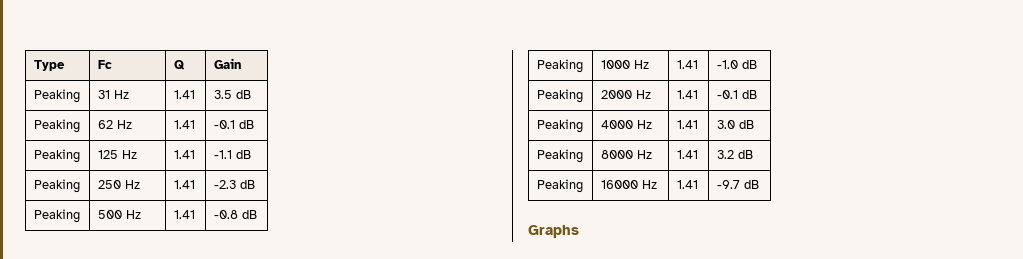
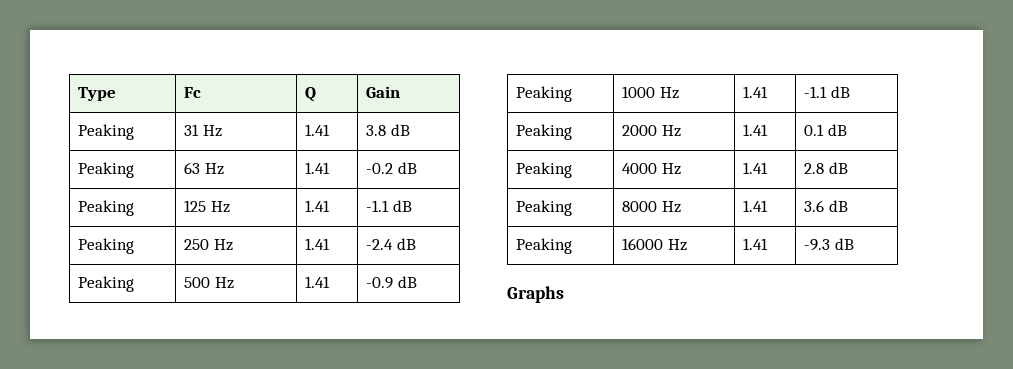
[213,90,251,99] [33,119,80,133] [97,120,132,129] [173,120,195,129] [213,120,235,129] 3.5 dB // Peaking | 62 Hz | 1.41 | -0.1 -> [366,124,410,136] [78,162,135,178] [184,162,224,175] [305,162,331,174] [366,163,394,174] 3.8 dB // Peaking | 63 Hz | 1.41 | -0.2
[213,180,236,189] -2.3 -> [366,239,394,250] -2.4
[213,210,238,219] -0.8 -> [366,277,394,289] -0.9
[716,60,738,69] -1.0 -> [804,86,828,98] -1.1
[716,90,738,99] -0.1 -> [804,124,825,136] 0.1
[716,120,735,129] 3.0 -> [804,163,825,174] 2.8
[716,150,734,159] 3.2 -> [804,200,825,212] 3.6
[716,180,740,189] -9.7 -> [804,239,831,251] -9.3

